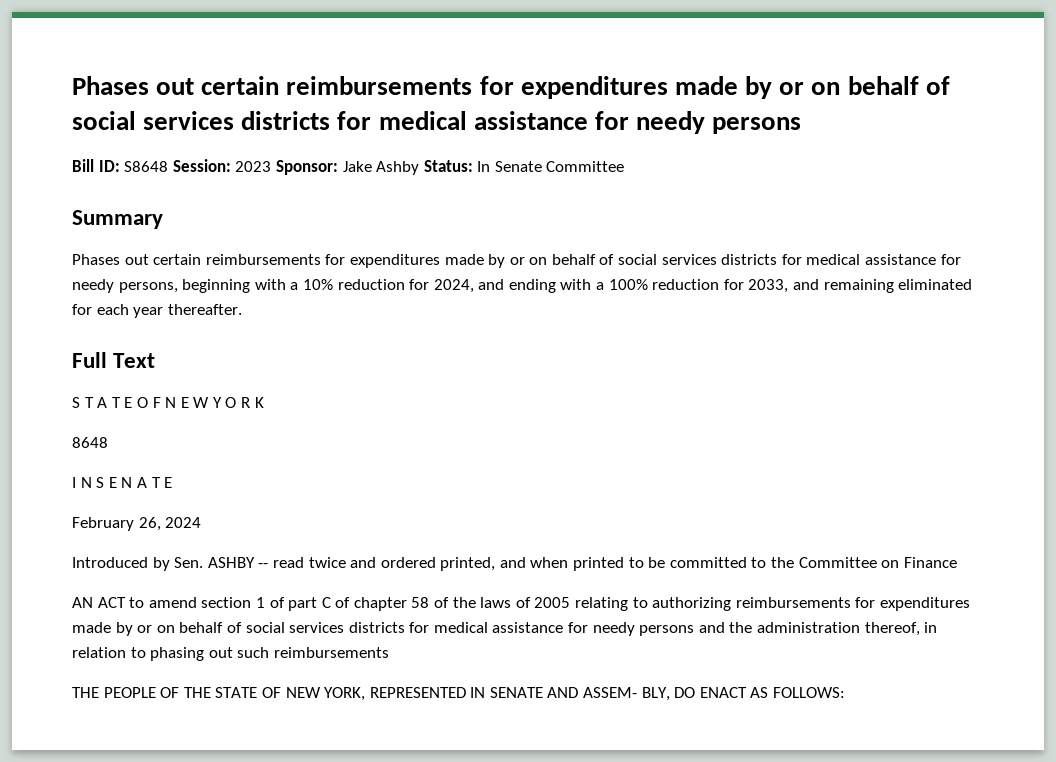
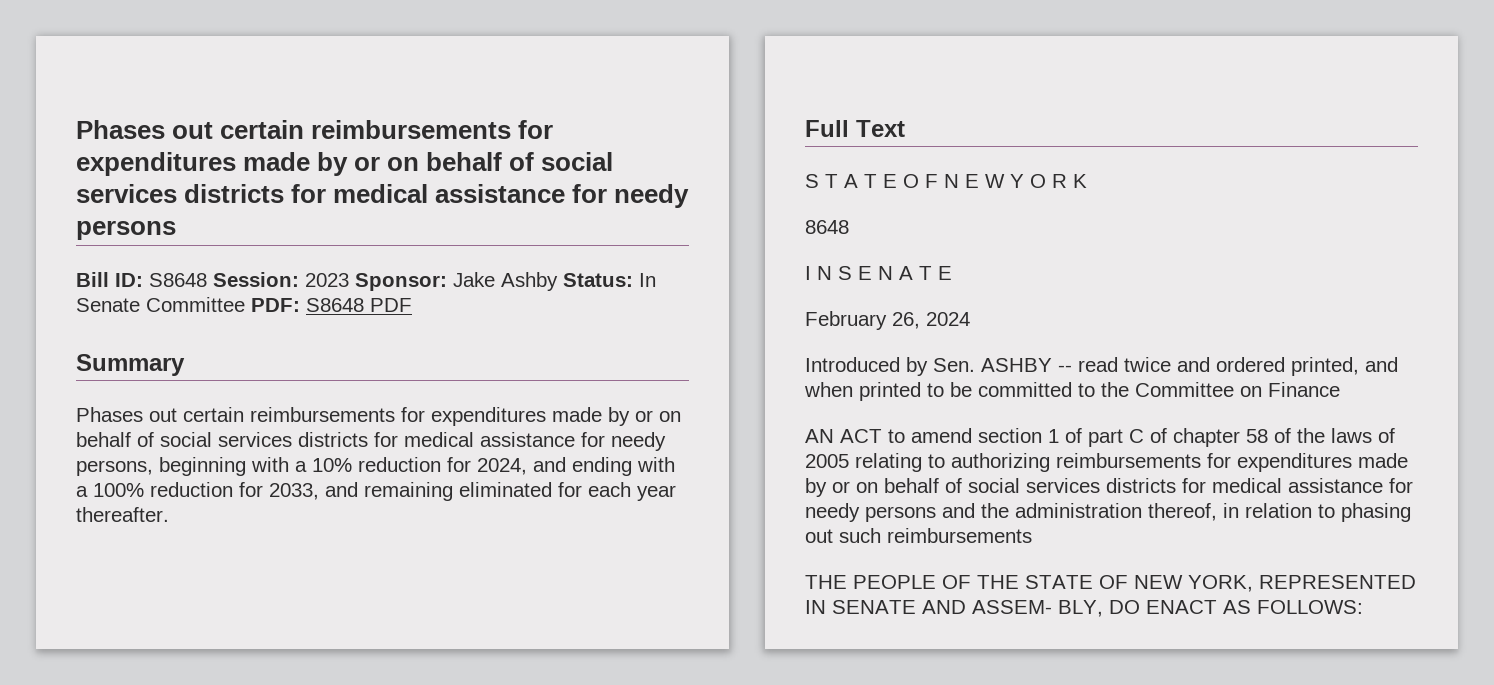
(625, 166) none -> [251,298,412,312] PDF: S8648 PDF

